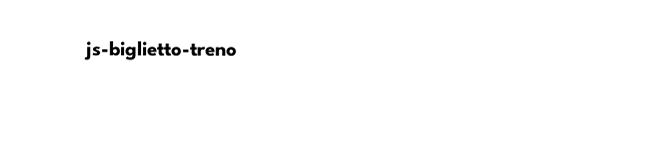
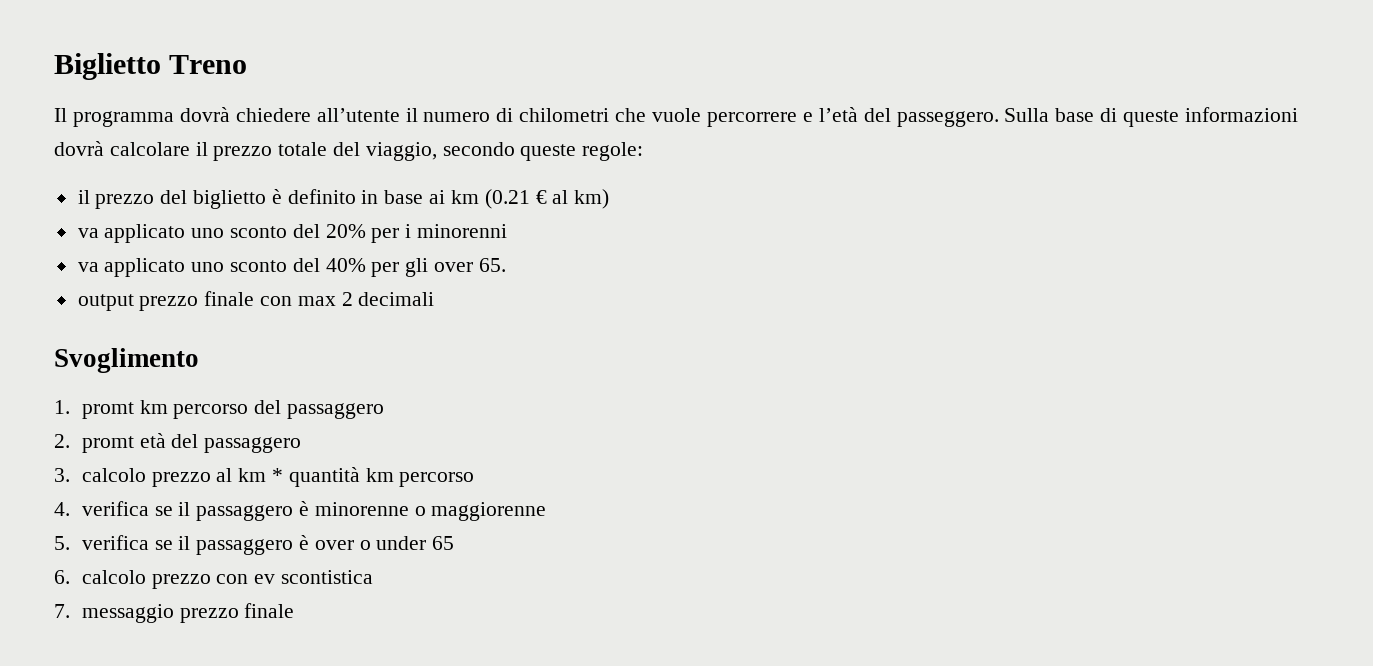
[84,40,238,61] js-biglietto-treno -> [54,53,248,80] [54,107,1298,127] [54,141,644,161] [77,189,610,209] [77,224,508,243] [77,258,506,277] [77,291,435,311] [54,348,199,373] [54,400,384,419] [54,433,302,453] [54,467,475,487] [54,501,547,521] [54,535,455,555] [54,570,373,589] [54,603,295,623] Biglietto Treno // Il programma dovrà chiedere all’utente il numero di chilometri che vuole percorrere e l’età del passeggero. Sulla base di queste informazioni dovrà calcolare il prezzo totale del viaggio, secondo queste regole: // il prezzo del biglietto è definito in base ai km (0.21 € al km) // va applicato uno sconto del 20% per i minorenni // va applicato uno sconto del 40% per gli over 65. // output prezzo finale con max 2 decimali // Svoglimento // 1. promt km percorso del passaggero // 2. promt età del passaggero // 3. calcolo prezzo al km * quantità km percorso // 4. verifica se il passaggero è minorenne o maggiorenne // 5. verifica se il passaggero è over o under 65 // 6. calcolo prezzo con ev scontistica // 7. messaggio prezzo finale

